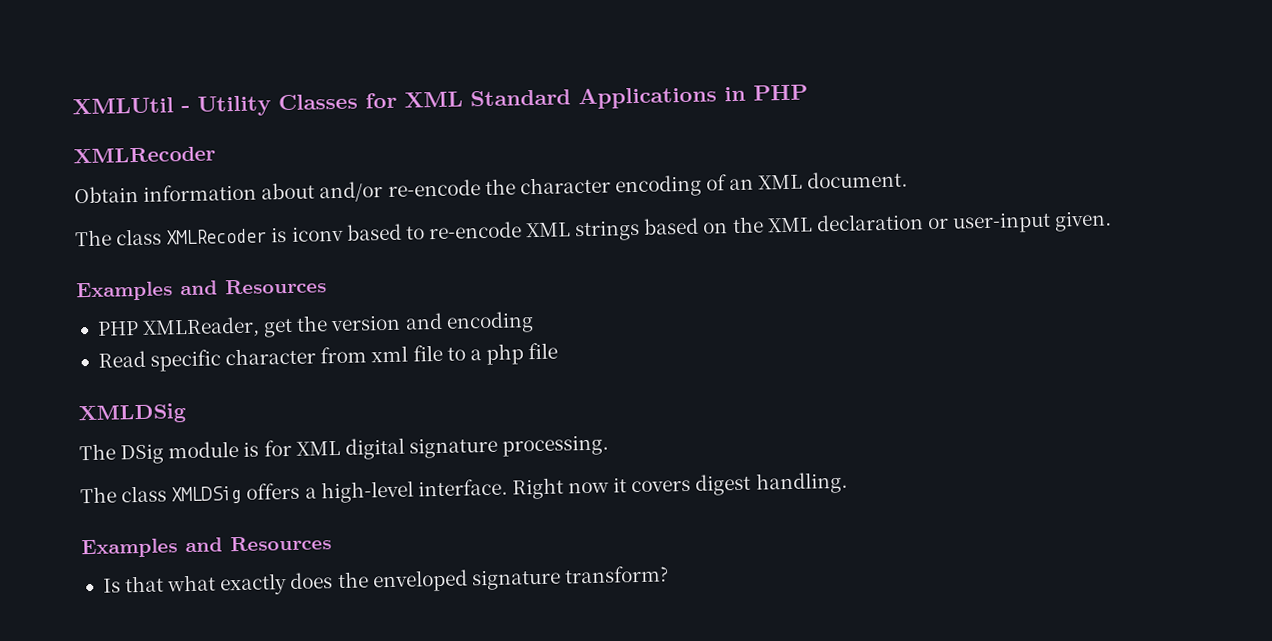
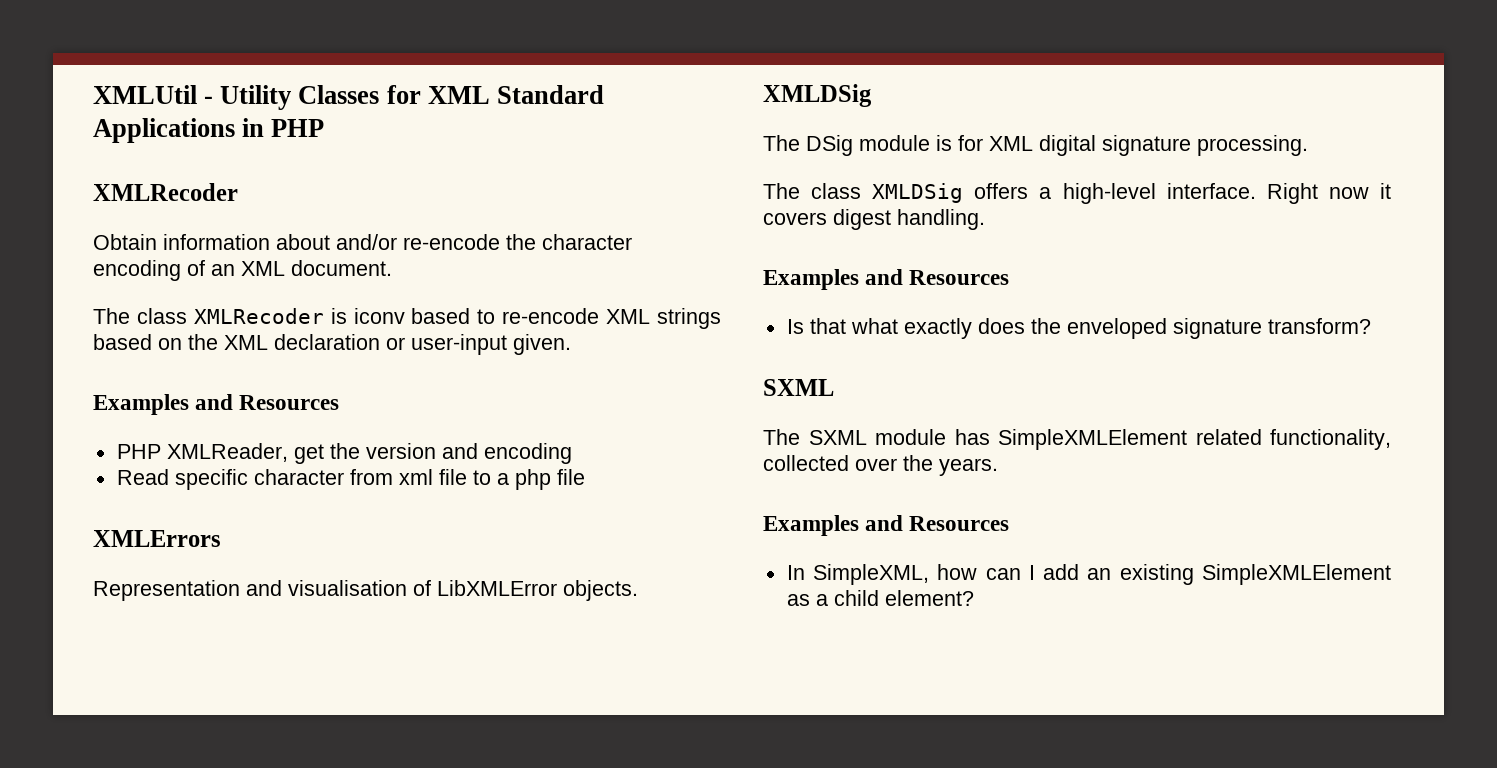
(559, 351) none -> [93,530,221,547] [93,580,638,601] // XMLErrors // Representation and visualisation of LibXMLError objects.
(669, 574) none -> [763,379,834,396] [763,429,1391,450] [763,455,998,476] [763,515,1010,536] [786,564,1391,585] [786,590,974,606] // SXML // The SXML module has SimpleXMLElement related functionality, collected over the years. // Examples and Resources // In SimpleXML, how can I add an existing SimpleXMLElement as a child element?

